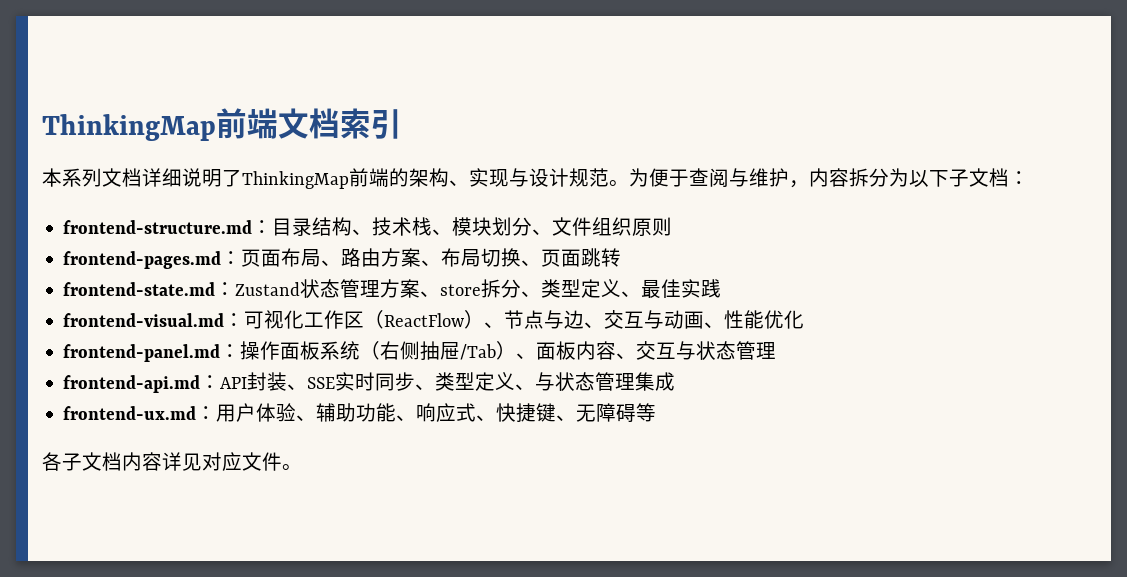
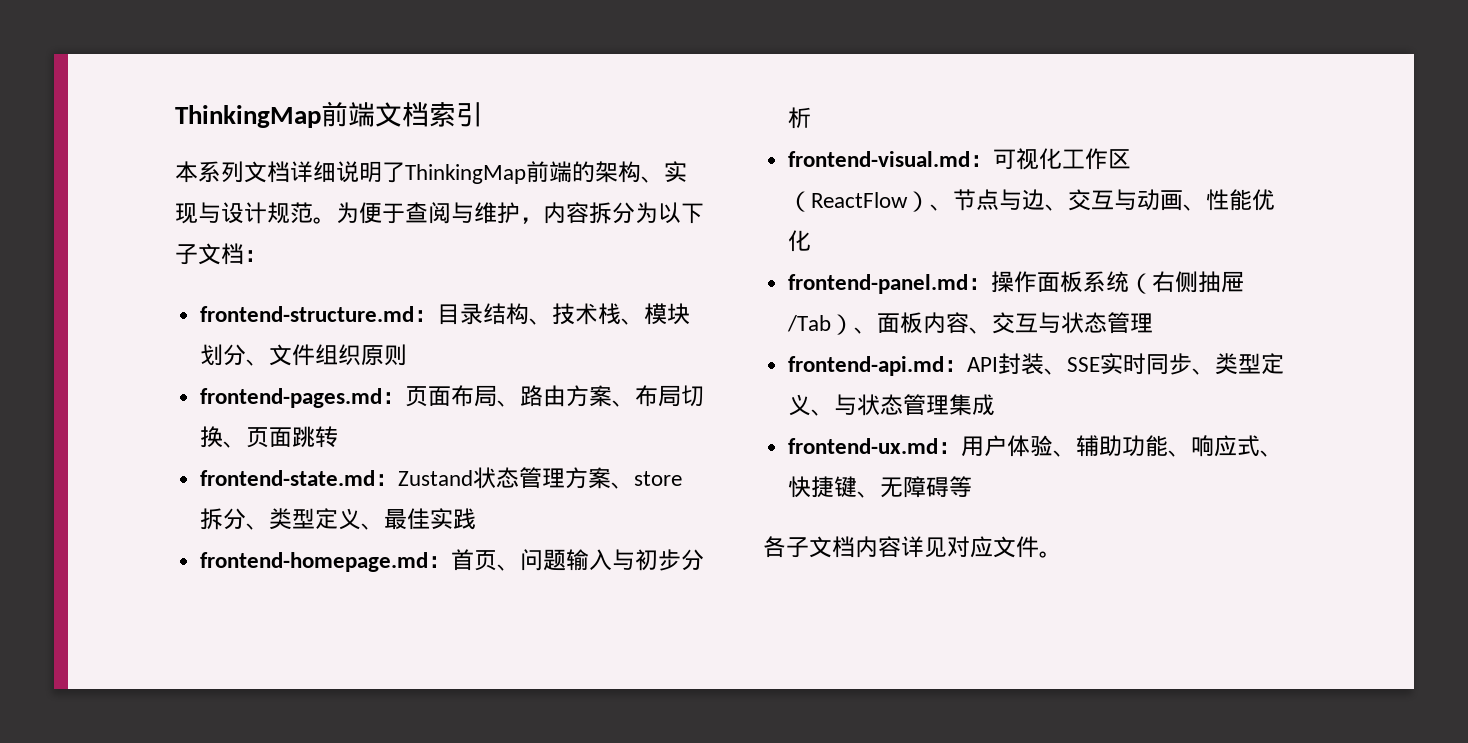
(722, 288) none -> [200,549,705,572] [788,107,812,129] // frontend-homepage.md：首页、问题输入与初步分析

